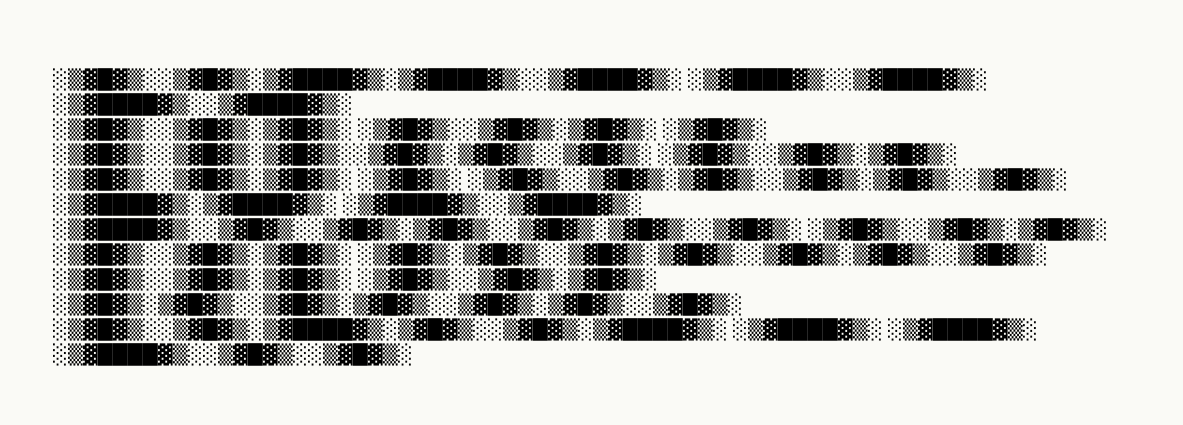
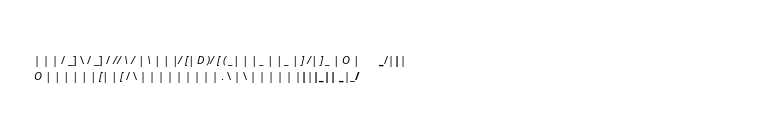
[53,68,988,91] [53,93,353,116] [53,118,768,141] [53,143,958,166] [53,168,1068,191] [53,193,643,216] [53,218,1108,241] [53,243,1048,266] [53,268,658,291] [53,293,743,316] [53,318,1038,341] [53,343,413,366] ░▒▓█▓▒░░▒▓█▓▒░▒▓████▓▒░▒▓████▓▒░░▒▓████▓▒░ ░▒▓████▓▒░░▒▓████▓▒░ ░▒▓████▓▒░░▒▓████▓▒░ // ░▒▓█▓▒░░▒▓█▓▒░▒▓█▓▒░ ░▒▓█▓▒░░▒▓█▓▒░▒▓█▓▒░ ░▒▓█▓▒░ ░▒▓█▓▒░░▒▓█▓▒░▒▓█▓▒░░▒▓█▓▒░▒▓█▓▒░░▒▓█▓▒░ ░▒▓█▓▒░░▒▓█▓▒░▒▓█▓▒░ ░▒▓█▓▒░░▒▓█▓▒░▒▓█▓▒░ ░▒▓█▓▒░ ░▒▓█▓▒░░▒▓█▓▒░▒▓█▓▒░░▒▓█▓▒░▒▓█▓▒░░▒▓█▓▒░ ░▒▓████▓▒░▒▓████▓▒░ ░▒▓████▓▒░░▒▓████▓▒░ ░▒▓████▓▒░░▒▓█▓▒░░▒▓█▓▒░▒▓█▓▒░░▒▓█▓▒░▒▓█▓▒░░▒▓█▓▒░ ░▒▓█▓▒░░▒▓█▓▒░▒▓█▓▒░ ░▒▓█▓▒░░▒▓█▓▒░▒▓█▓▒░ ░▒▓█▓▒░▒▓█▓▒░░▒▓█▓▒░▒▓█▓▒░░▒▓█▓▒░▒▓█▓▒░░▒▓█▓▒░ ░▒▓█▓▒░░▒▓█▓▒░▒▓█▓▒░ ░▒▓█▓▒░░▒▓█▓▒░▒▓█▓▒░ ░▒▓█▓▒░▒▓█▓▒░░▒▓█▓▒░▒▓█▓▒░░▒▓█▓▒░▒▓█▓▒░░▒▓█▓▒░ ░▒▓█▓▒░░▒▓█▓▒░▒▓████▓▒░▒▓█▓▒░░▒▓█▓▒░▒▓████▓▒░ ░▒▓████▓▒░ ░▒▓████▓▒░ ░▒▓████▓▒░░▒▓█▓▒░░▒▓█▓▒░ -> [34,56,359,67] [34,72,360,83] [378,56,406,67] | | | / _] \ / _] / // \ / | \ | | |/ [| D )/ [ ( _| | | _ | | _ | ] /| ] _ | O | O | | | | | | [| | [ / \ | | | | | | | | | . \ | \ | | | | | ||||_|| _|_/ _/|||

